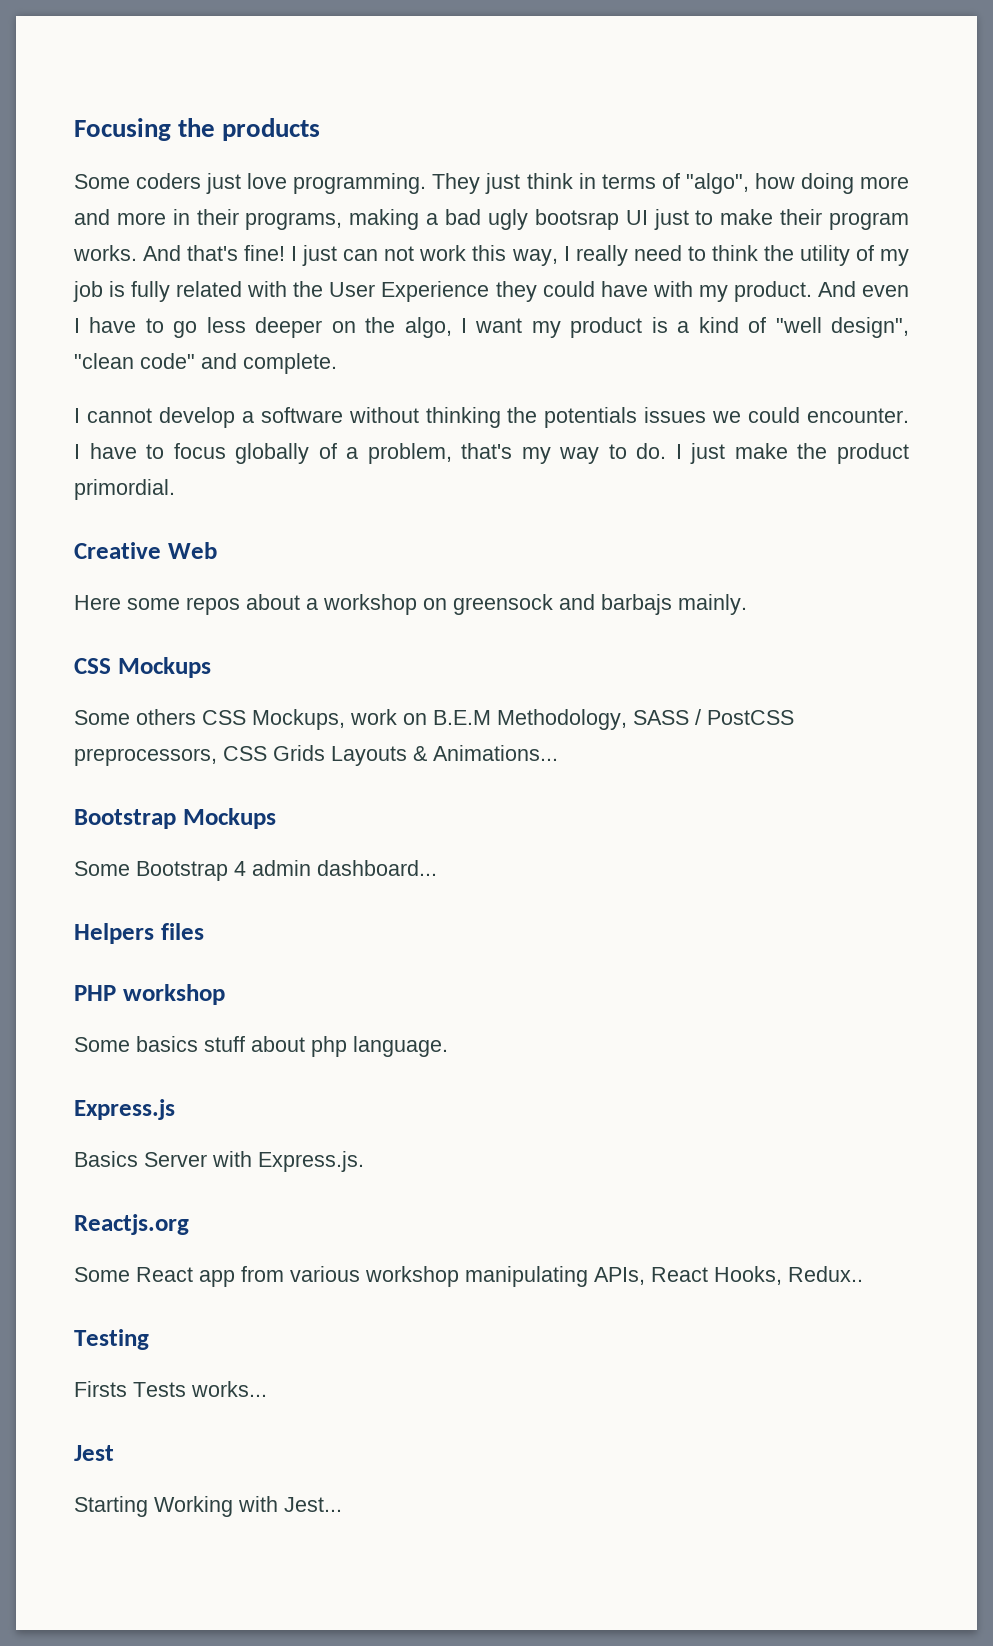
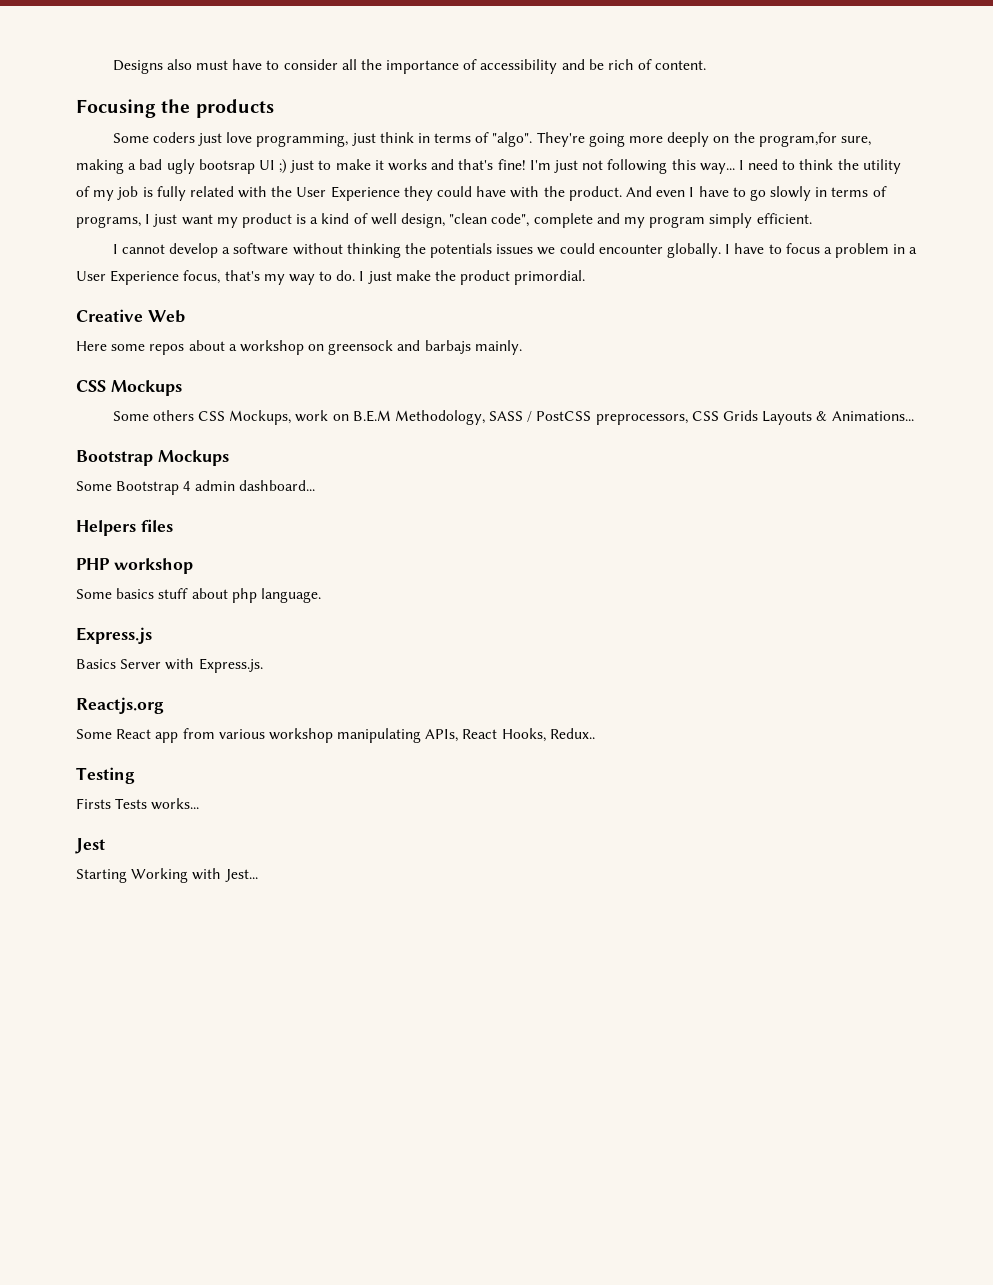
(74, 129) none -> [112,59,707,74] Designs also must have to consider all the importance of accessibility and be rich of content. //
[293,173,481,194] programming. They -> [256,133,349,147] programming,
[685,173,909,194] [74,209,343,230] "algo", how doing more and more in their programs, -> [492,132,871,147] "algo". They're going more deeply on the program,for sure,
(648, 217) none -> [279,159,288,174] ;)
[780,209,910,230] [73,245,628,266] their program works. And that's fine! I just can not work this way, I really -> [374,159,744,174] it works and that's fine! I'm just not following this way... I
[698,285,728,302] my -> [543,186,565,197] the
[206,317,468,338] less deeper on the algo, I -> [770,186,887,201] [76,214,178,228] slowly in terms of programs, I just
[775,317,910,338] [74,353,337,374] "well design", "clean code" and complete. -> [370,213,812,228] well design, "clean code", complete and my program simply efficient.
[806,408,909,423] encounter. -> [598,243,721,258] encounter globally.
[235,443,452,464] globally of a problem, -> [823,243,918,258] [76,270,221,285] a problem in a User Experience focus,

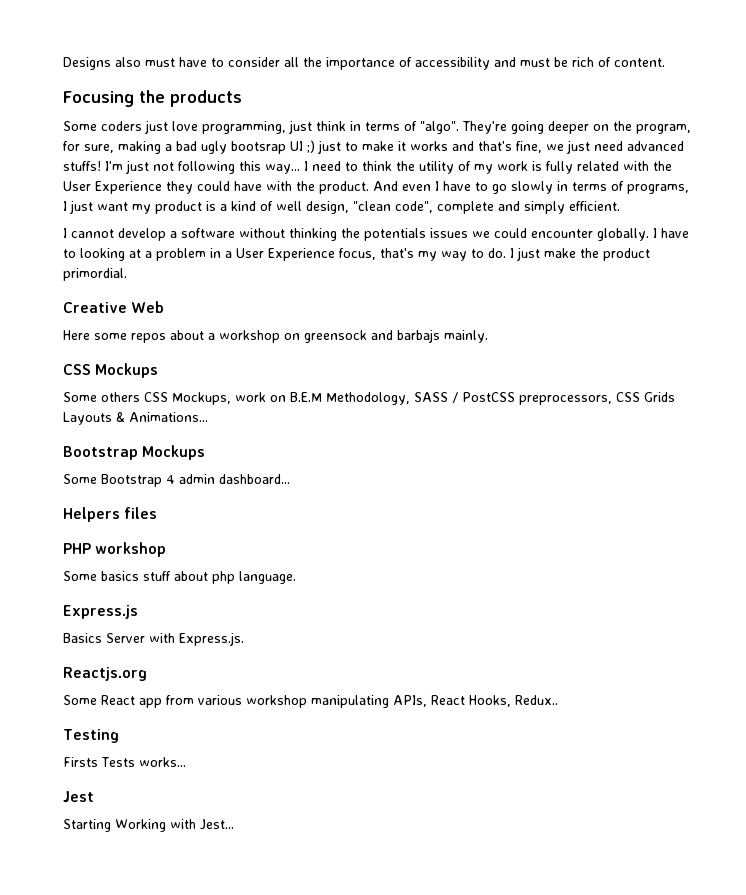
(585, 64) none -> [520,58,550,67] must
[628,132,837,147] more deeply on the program,for -> [548,121,691,134] [63,141,80,151] deeper on the program, for
[497,159,526,170] fine! -> [516,140,684,154] [63,161,101,171] fine, we just need advanced stuffs!
[117,186,139,200] job -> [497,161,528,171] work
[623,216,706,228] my program -> (520, 206) none
[785,243,820,254] focus -> [80,248,141,261] looking at

